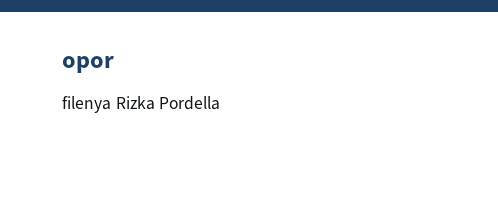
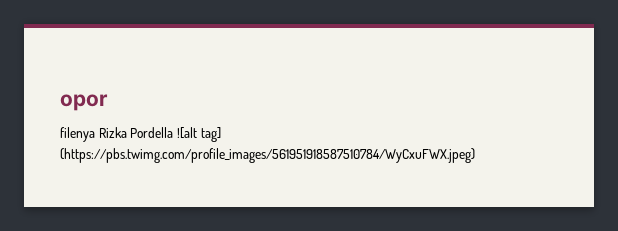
(221, 103) none -> [176,127,221,142] [60,148,475,163] ![alt tag] (https://pbs.twimg.com/profile_images/561951918587510784/WyCxuFWX.jpeg)

